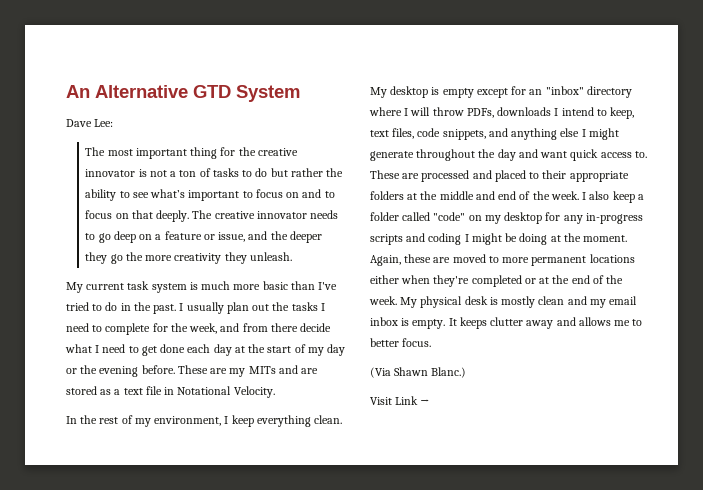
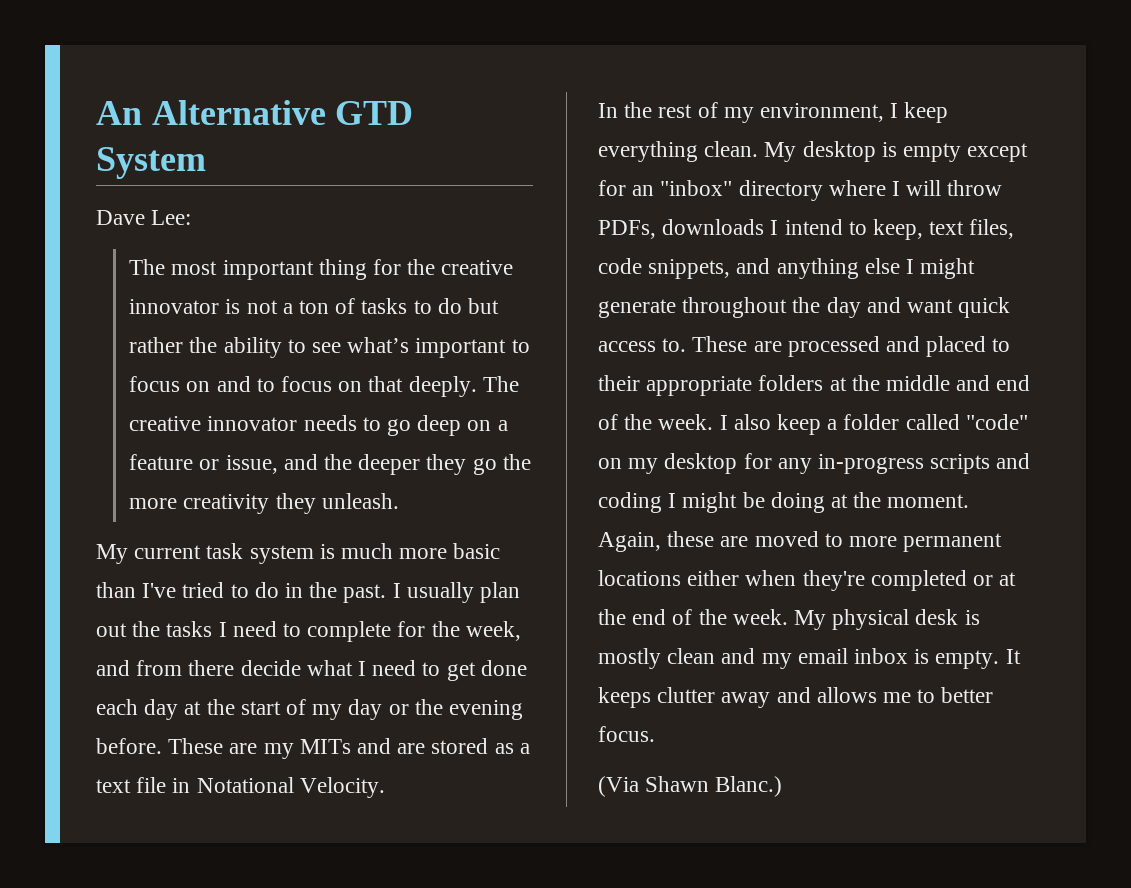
[370,396,430,405] // Visit Link → -> (783, 786) none

